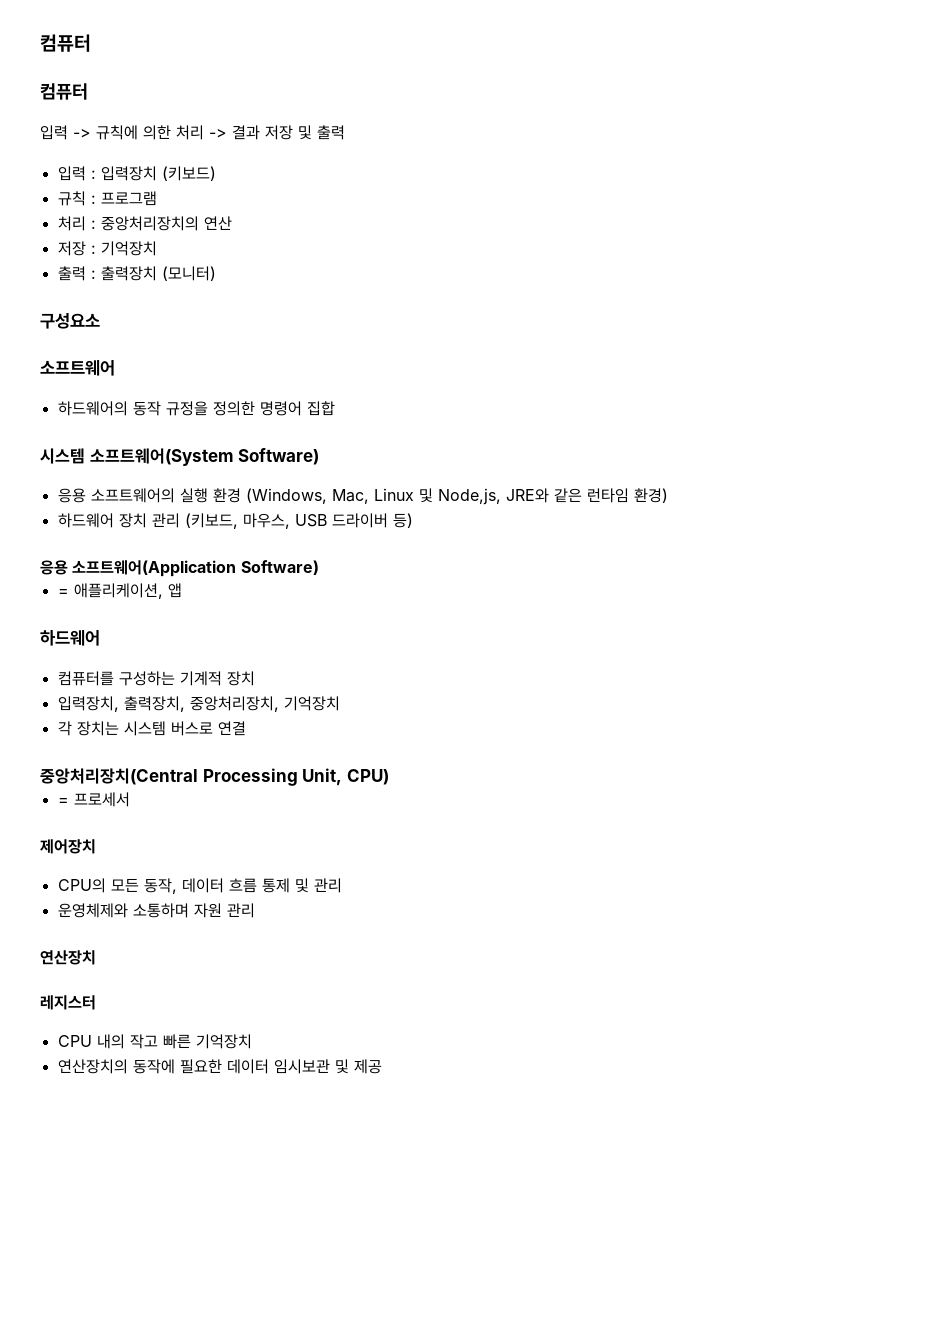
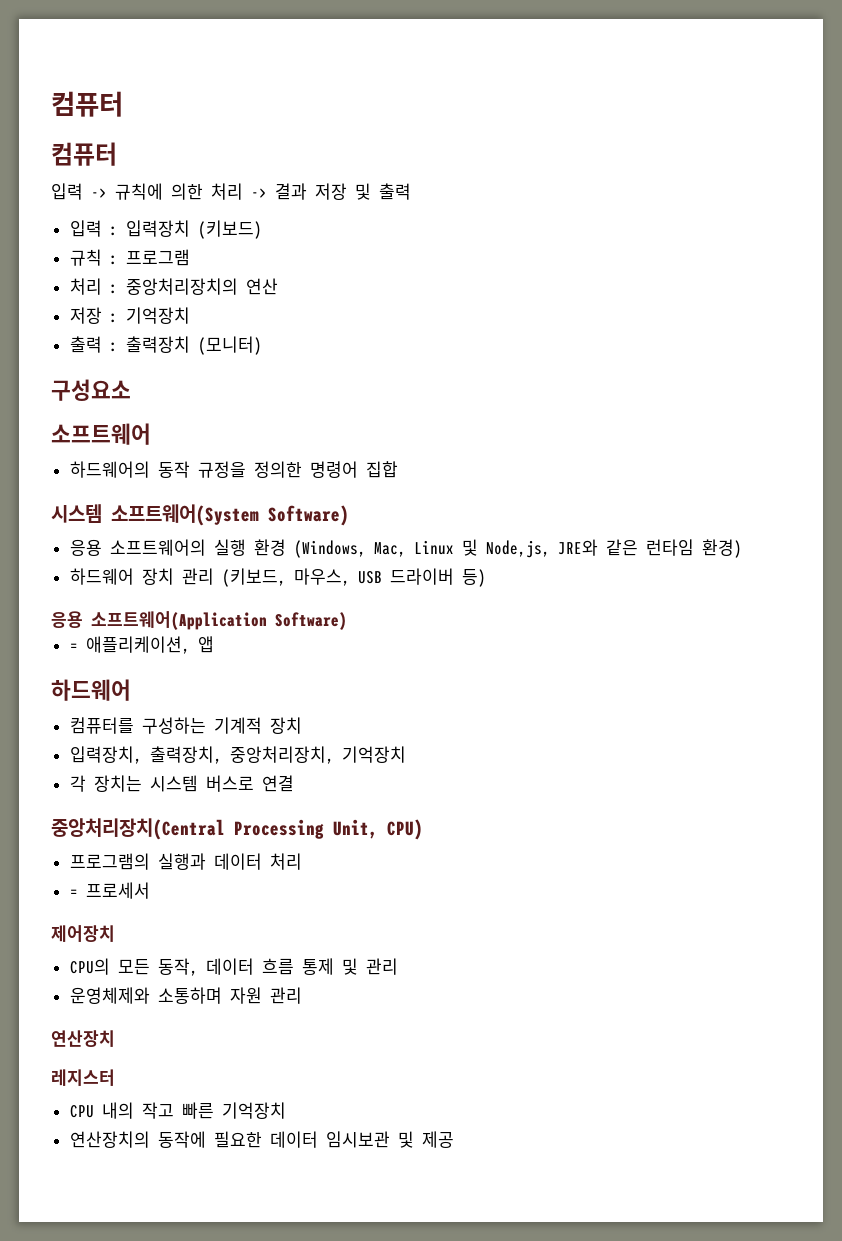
(389, 777) none -> [69,853,302,870] // 프로그램의 실행과 데이터 처리

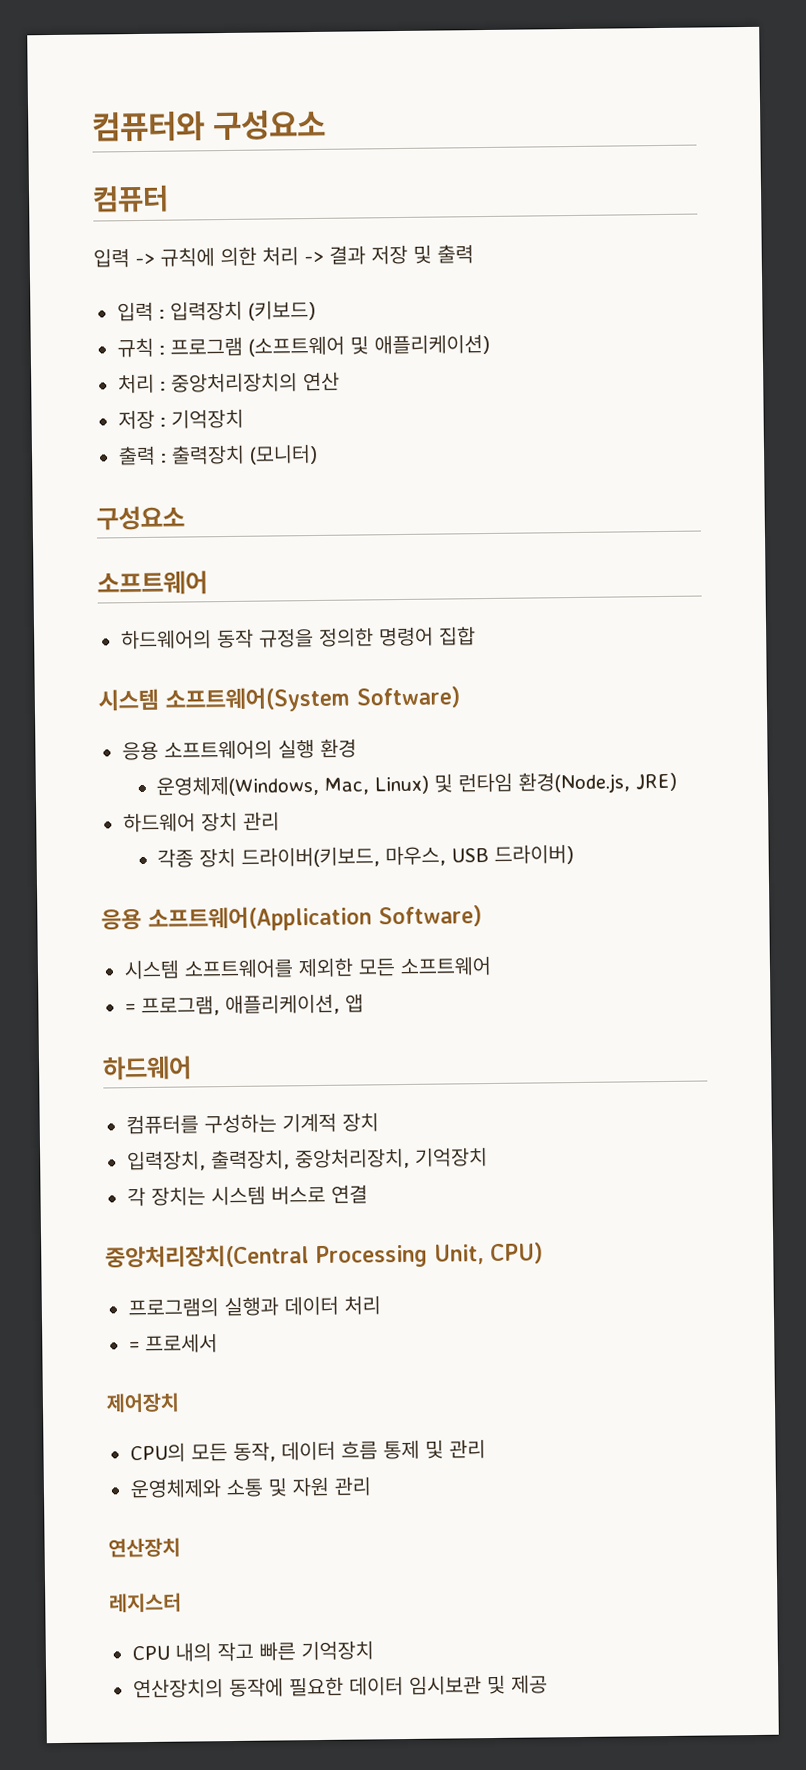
[51,91,123,117] 컴퓨터 -> [92,109,326,142] 컴퓨터와 구성요소
(190, 257) none -> [247,333,490,357] (소프트웨어 및 애플리케이션)
[293,539,742,558] [69,568,486,587] [51,611,347,630] [69,643,78,651] (Windows, Mac, Linux 및 Node,js, JRE와 같은 런타임 환경) // 하드웨어 장치 관리 (키보드, 마우스, USB 드라이버 등) // 응용 소프트웨어(Application Software) // = -> [156,771,678,797] [122,811,280,833] [157,844,575,868] [101,905,482,932] [123,955,492,980] [124,995,220,1017] // 운영체제(Windows, Mac, Linux) 및 런타임 환경(Node.js, JRE) // 하드웨어 장치 관리 // 각종 장치 드라이버(키보드, 마우스, USB 드라이버) // 응용 소프트웨어(Application Software) // 시스템 소프트웨어를 제외한 모든 소프트웨어 // = 프로그램,
[157,987,222,1004] 소통하며 -> [225,1477,288,1498] 소통 및

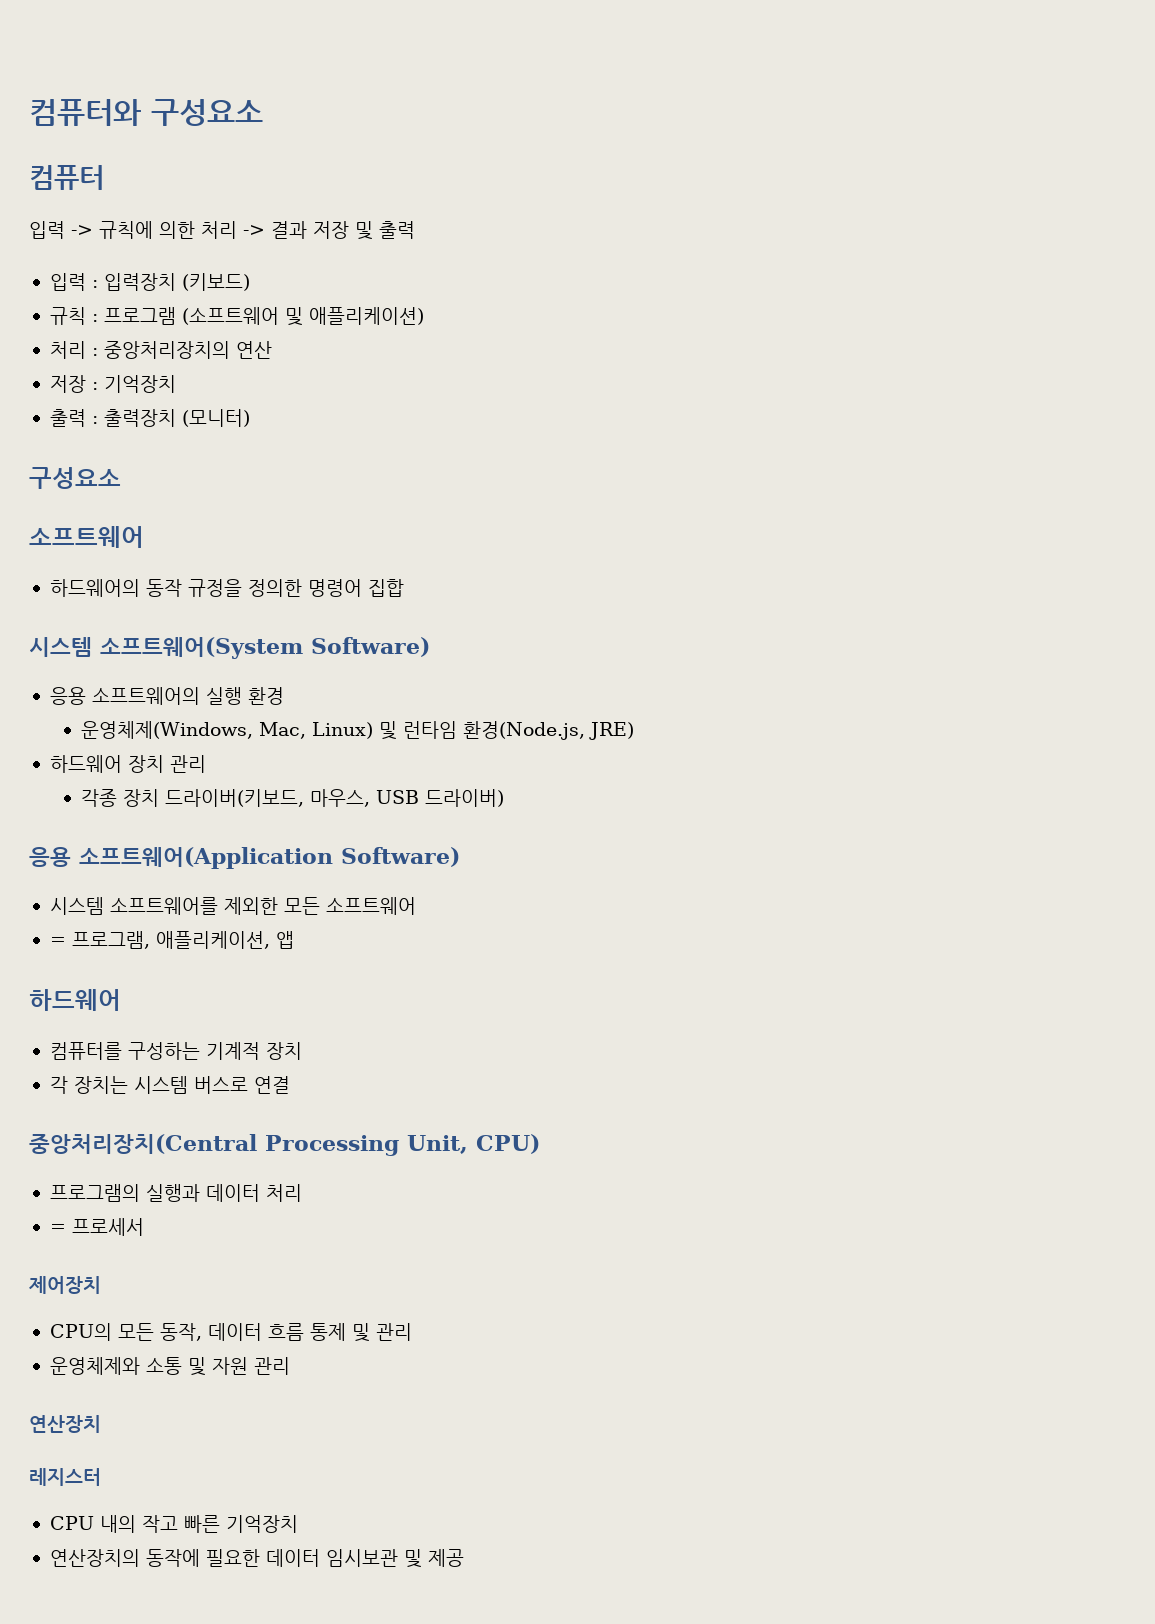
[126,1147,488,1172] // 입력장치, 출력장치, 중앙처리장치, 기억장치 -> (302, 1051) none

